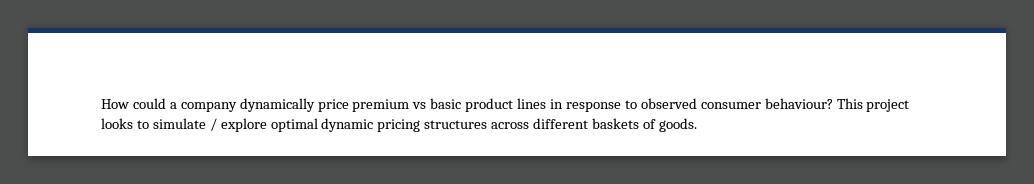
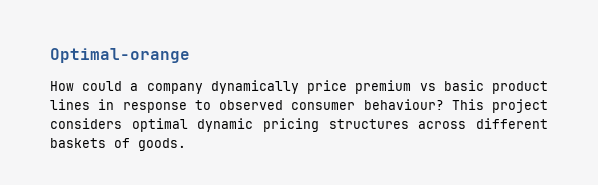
(101, 104) none -> [50,48,190,63] Optimal-orange //
[101,118,267,132] looks to simulate / explore -> [50,118,122,129] considers

